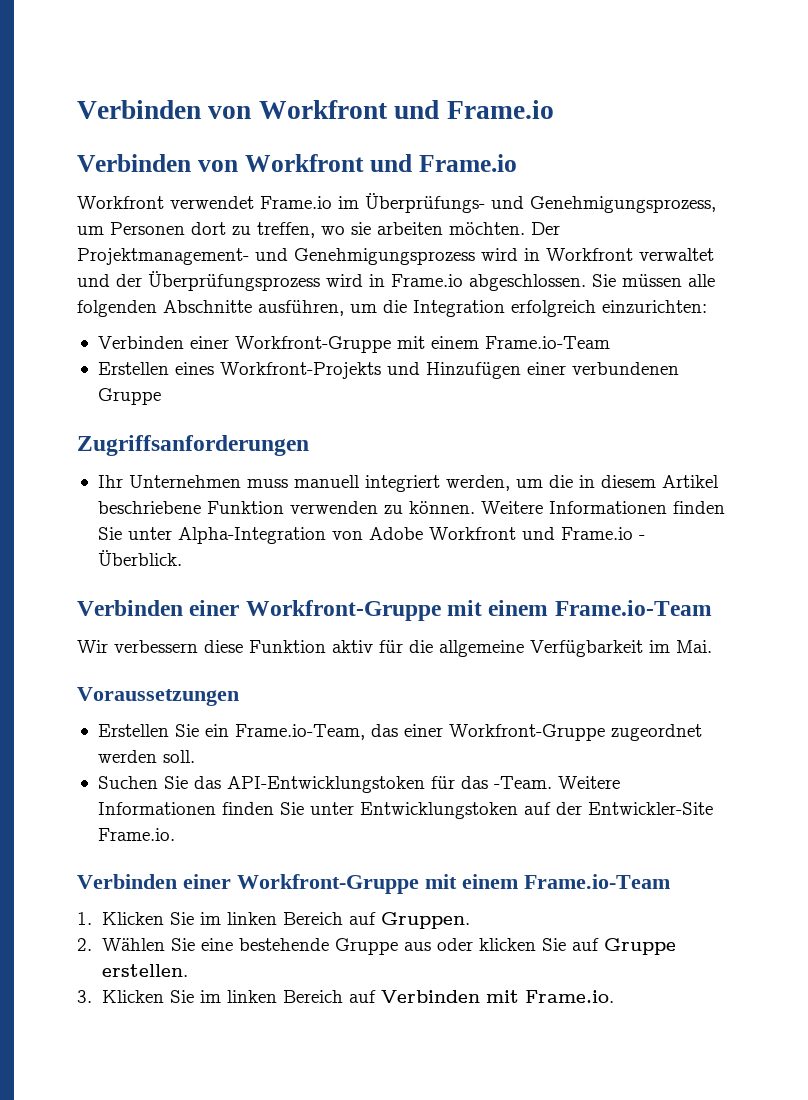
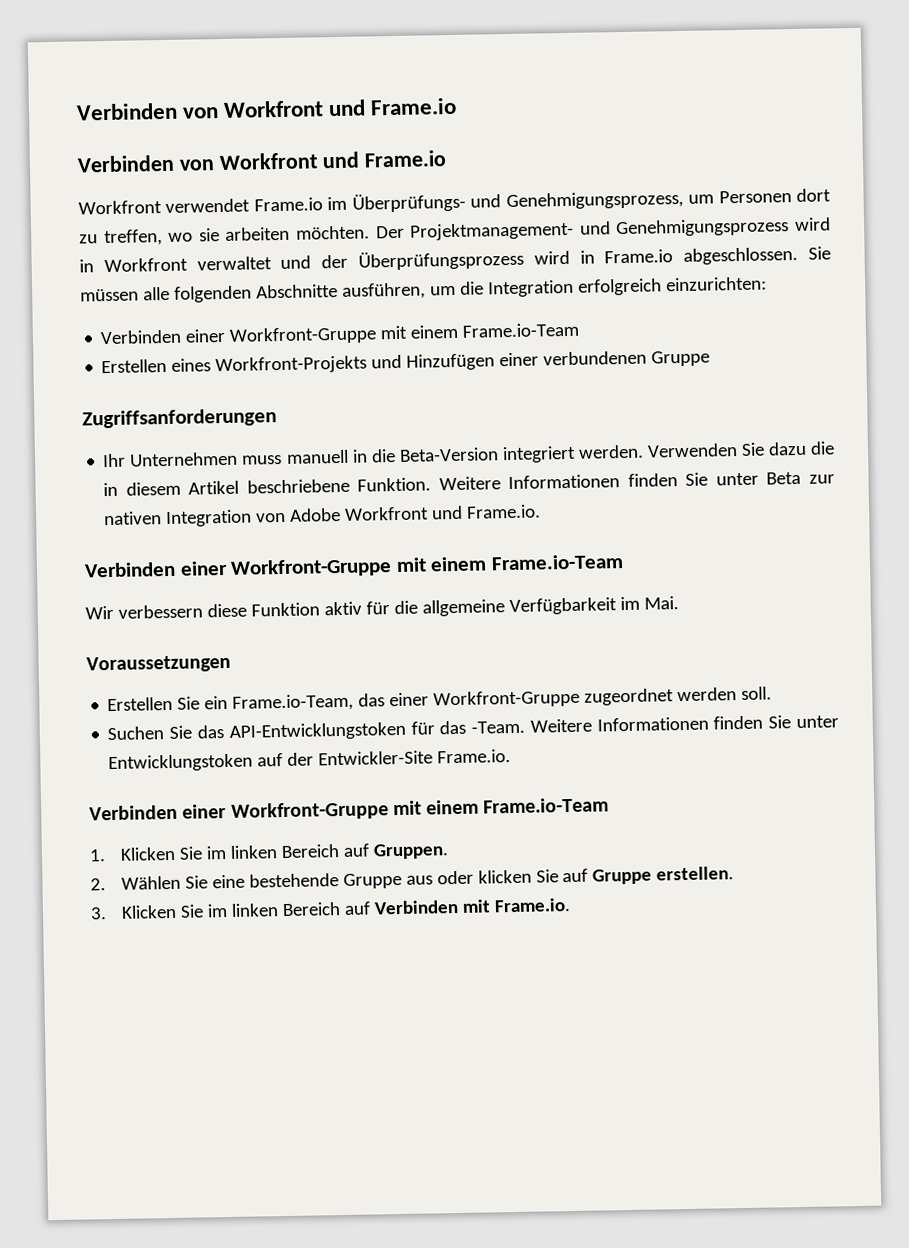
[364,475,543,492] integriert werden, um -> [351,441,807,464] in die Beta-Version integriert werden. Verwenden Sie dazu
[206,501,725,514] [97,527,326,544] Funktion verwenden zu können. Weitere Informationen finden Sie unter Alpha-Integration -> [357,471,835,492] [103,509,253,528] Funktion. Weitere Informationen finden Sie unter Beta zur nativen Integration
[560,527,645,540] [97,550,182,566] Frame.io - Überblick. -> [466,504,542,519] Frame.io.

